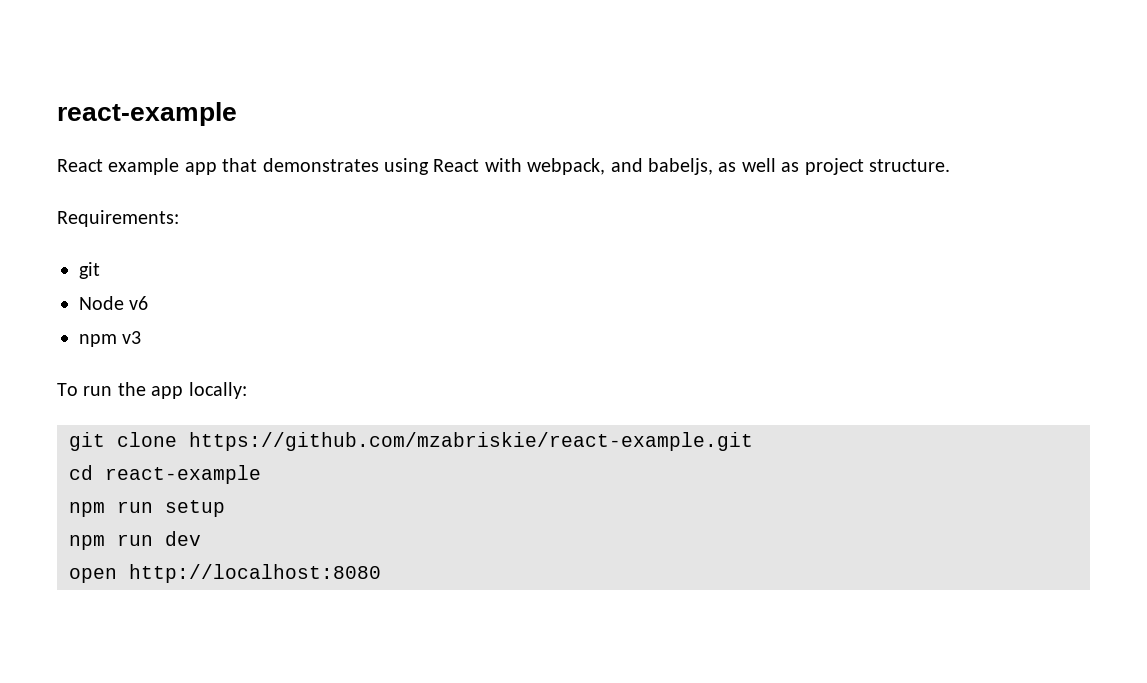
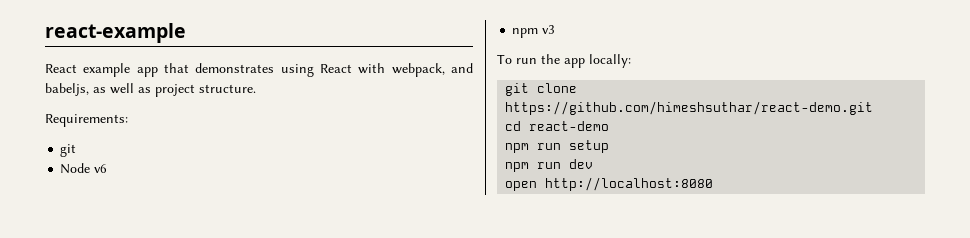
[189,432,753,451] https://github.com/mzabriskie/react-example.git -> [505,101,874,115] https://github.com/himeshsuthar/react-demo.git
[105,465,261,484] react-example -> [529,121,610,131] react-demo

